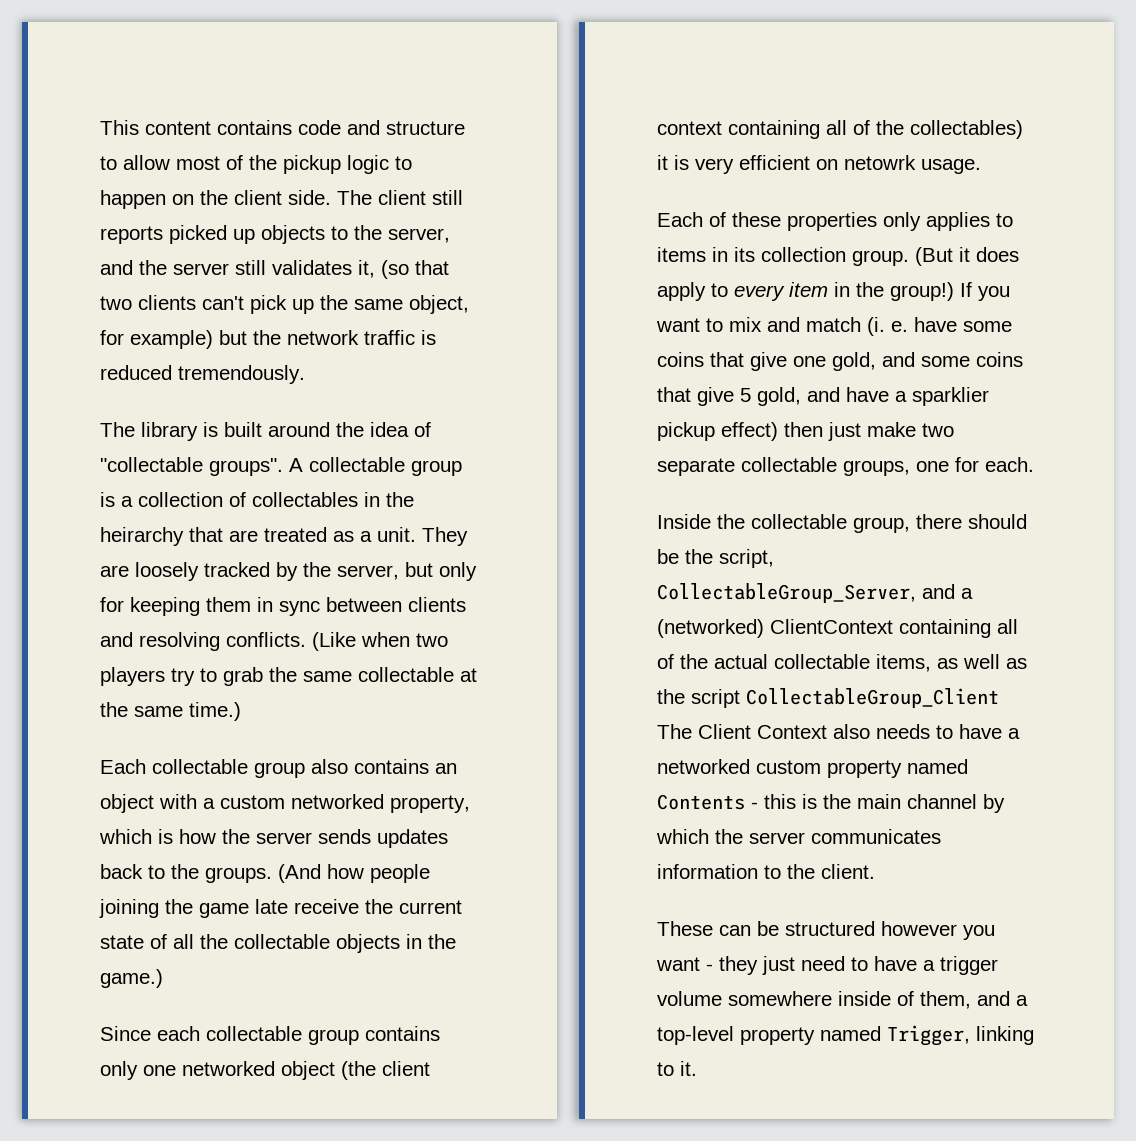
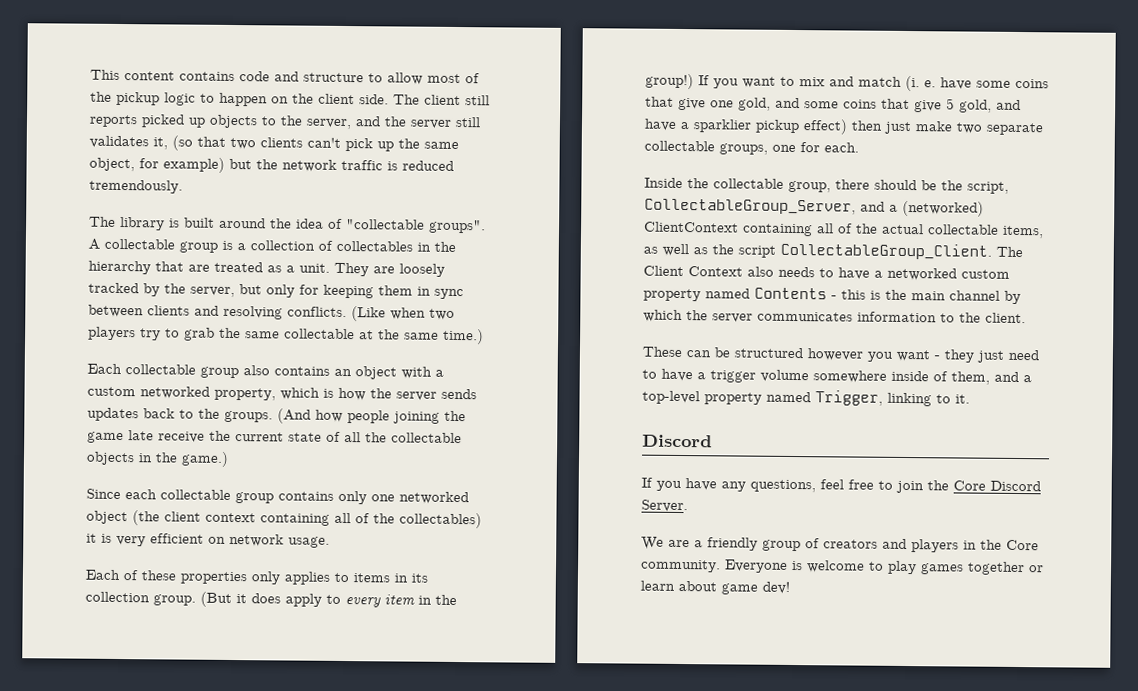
[100,527,184,546] heirarchy -> [88,260,151,275] hierarchy
[844,155,916,170] netowrk -> [229,533,284,547] network
[746,688,999,708] CollectableGroup_Client -> [780,242,992,260] CollectableGroup_Client.
(697, 1068) none -> [642,434,712,448] [641,477,1041,494] [641,499,688,513] [641,536,1039,553] [640,559,1044,576] [640,580,790,595] // Discord // If you have any questions, feel free to join the Core Discord Server. // We are a friendly group of creators and players in the Core community. Everyone is welcome to play games together or learn about game dev!

